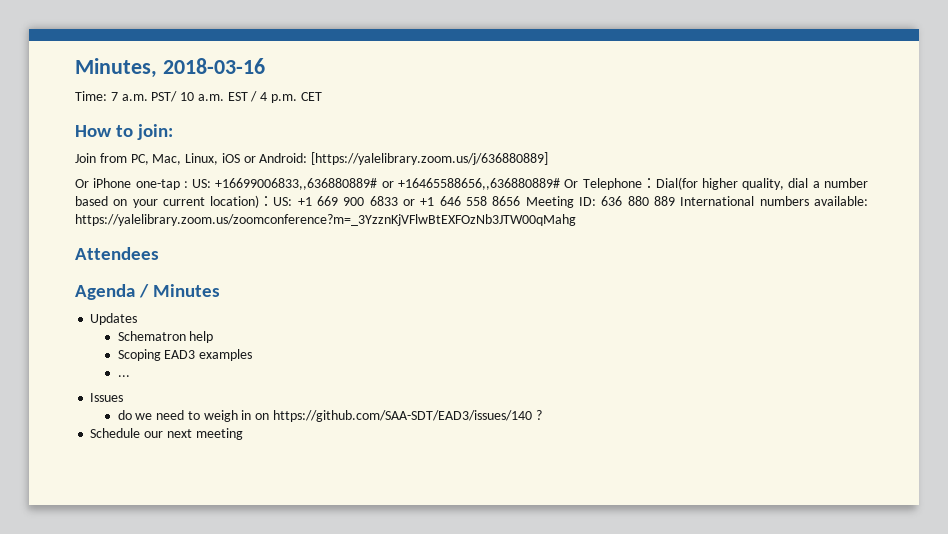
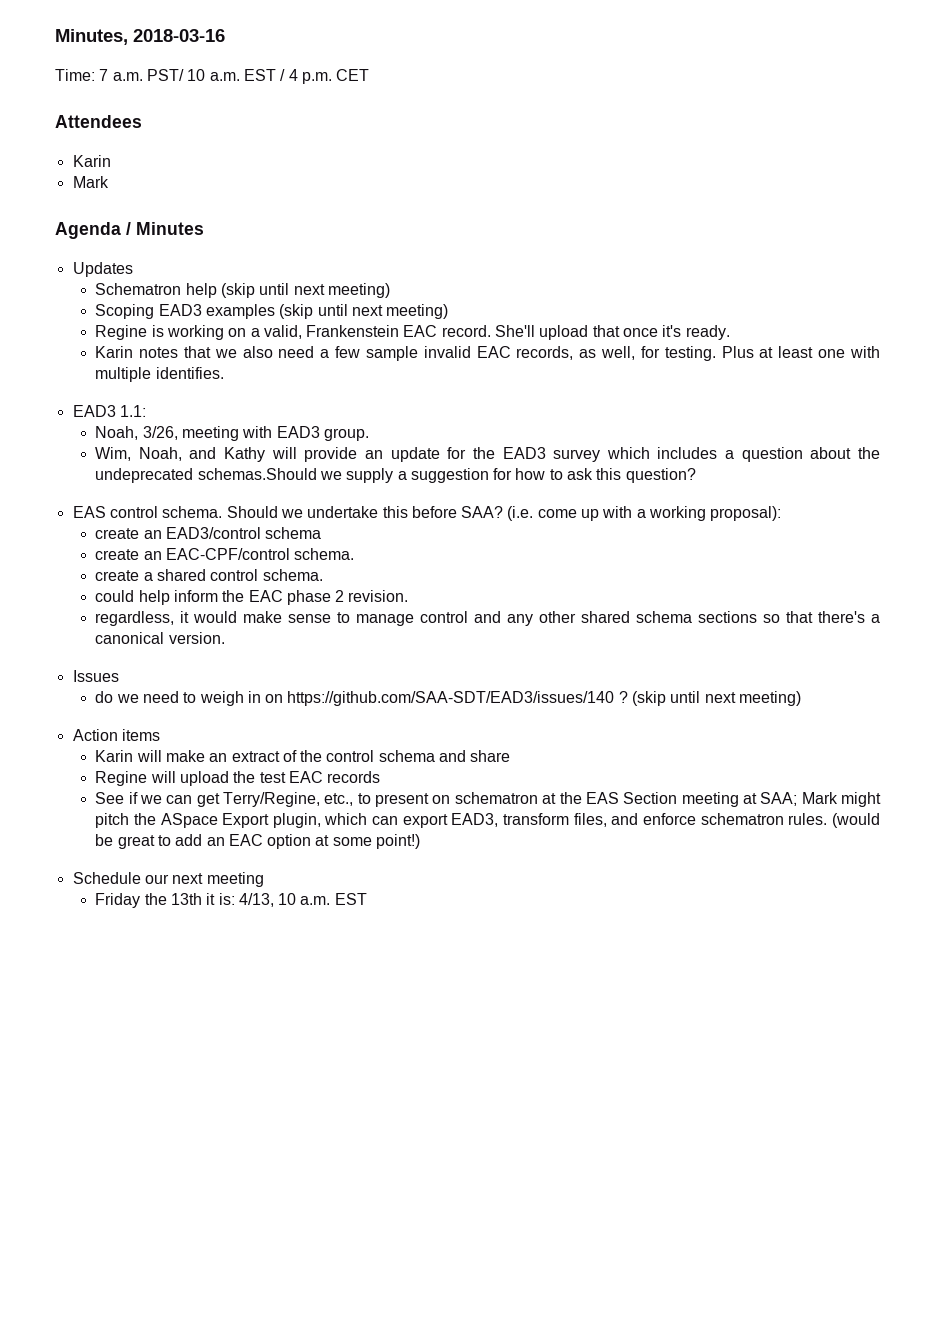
[75,124,174,140] [75,152,549,165] [75,177,869,190] [75,195,868,208] [75,214,576,226] [75,247,159,260] How to join: // Join from PC, Mac, Linux, iOS or Android: [https://yalelibrary.zoom.us/j/636880889] // Or iPhone one-tap : US: +16699006833,,636880889# or +16465588656,,636880889# Or Telephone：Dial(for higher quality, dial a number based on your current location)：US: +1 669 900 6833 or +1 646 558 8656 Meeting ID: 636 880 889 International numbers available: https://yalelibrary.zoom.us/zoomconference?m=_3YzznKjVFlwBtEXFOzNb3JTW00qMahg // Attendees -> [55,115,142,128] [72,155,111,167] [72,176,109,188] Attendees // Karin // Mark
(214, 337) none -> [220,283,390,298] (skip until next meeting)
[117,375,130,377] // ... -> [279,304,449,319] [95,325,730,340] [95,346,880,361] [95,367,224,382] [72,405,146,417] [95,426,369,441] [95,447,880,462] [95,468,696,483] [72,506,782,521] [95,527,322,539] [95,548,355,560] [95,569,323,581] [95,590,409,605] [95,611,880,626] [95,632,225,644] (skip until next meeting) // Regine is working on a valid, Frankenstein EAC record. She'll upload that once it's ready. // Karin notes that we also need a few sample invalid EAC records, as well, for testing. Plus at least one with multiple identifies. // EAD3 1.1: // Noah, 3/26, meeting with EAD3 group. // Wim, Noah, and Kathy will provide an update for the EAD3 survey which includes a question about the undeprecated schemas.Should we supply a suggestion for how to ask this question? // EAS control schema. Should we undertake this before SAA? (i.e. come up with a working proposal): // create an EAD3/control schema // create an EAC-CPF/control schema. // create a shared control schema. // could help inform the EAC phase 2 revision. // regardless, it would make sense to manage control and any other shared schema sections so that there's a canonical version.
[90,428,243,440] // Schedule our next meeting -> [632,691,802,706] [72,729,160,741] [95,750,511,762] [95,771,381,786] [95,792,882,807] [95,813,881,828] [95,834,421,849] [72,872,264,887] [95,893,367,908] (skip until next meeting) // Action items // Karin will make an extract of the control schema and share // Regine will upload the test EAC records // See if we can get Terry/Regine, etc., to present on schematron at the EAS Section meeting at SAA; Mark might pitch the ASpace Export plugin, which can export EAD3, transform files, and enforce schematron rules. (would be great to add an EAC option at some point!) // Schedule our next meeting // Friday the 13th it is: 4/13, 10 a.m. EST

